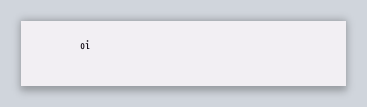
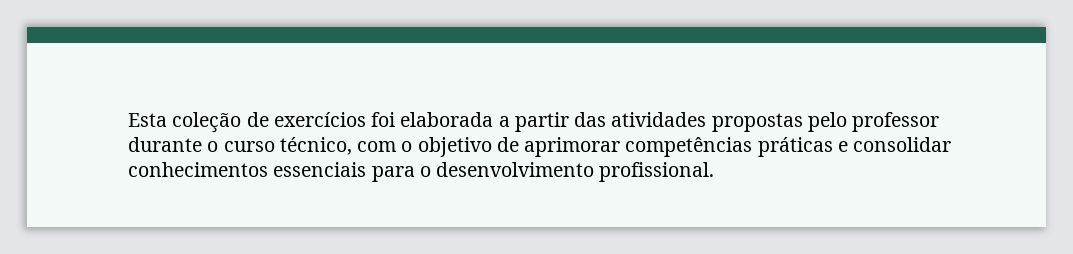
[80,40,90,50] oi -> [128,112,940,133] [128,137,952,157] [128,162,715,182] Esta coleção de exercícios foi elaborada a partir das atividades propostas pelo professor durante o curso técnico, com o objetivo de aprimorar competências práticas e consolidar conhecimentos essenciais para o desenvolvimento profissional.

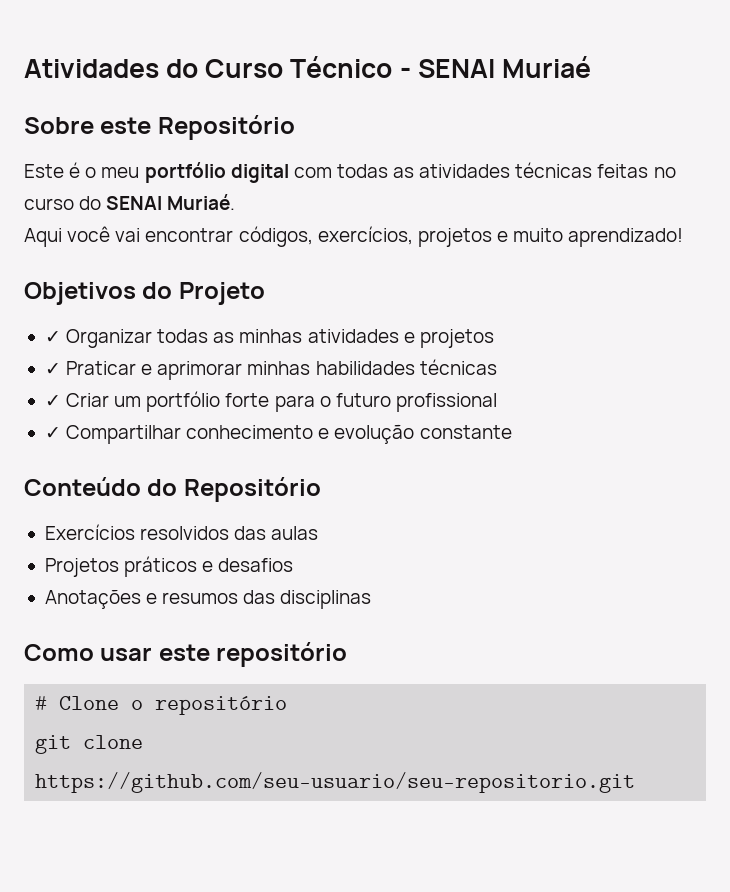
[128,112,940,133] [128,137,952,157] [128,162,715,182] Esta coleção de exercícios foi elaborada a partir das atividades propostas pelo professor durante o curso técnico, com o objetivo de aprimorar competências práticas e consolidar conhecimentos essenciais para o desenvolvimento profissional. -> [24,56,591,78] [24,115,295,140] [24,162,676,183] [24,194,236,210] [24,226,684,247] [24,282,265,305] [44,329,494,348] [44,359,497,380] [44,391,497,412] [44,424,512,444] [24,477,321,502] [44,524,319,540] [44,556,294,577] [44,590,372,609] [24,642,348,667] [35,696,288,715] [35,735,144,754] [35,772,636,793] Atividades do Curso Técnico - SENAI Muriaé // Sobre este Repositório // Este é o meu portfólio digital com todas as atividades técnicas feitas no curso do SENAI Muriaé. // Aqui você vai encontrar códigos, exercícios, projetos e muito aprendizado! // Objetivos do Projeto // ✓ Organizar todas as minhas atividades e projetos // ✓ Praticar e aprimorar minhas habilidades técnicas // ✓ Criar um portfólio forte para o futuro profissional // ✓ Compartilhar conhecimento e evolução constante // Conteúdo do Repositório // Exercícios resolvidos das aulas // Projetos práticos e desafios // Anotações e resumos das disciplinas // Como usar este repositório // # Clone o repositório // git clone https://github.com/seu-usuario/seu-repositorio.git

